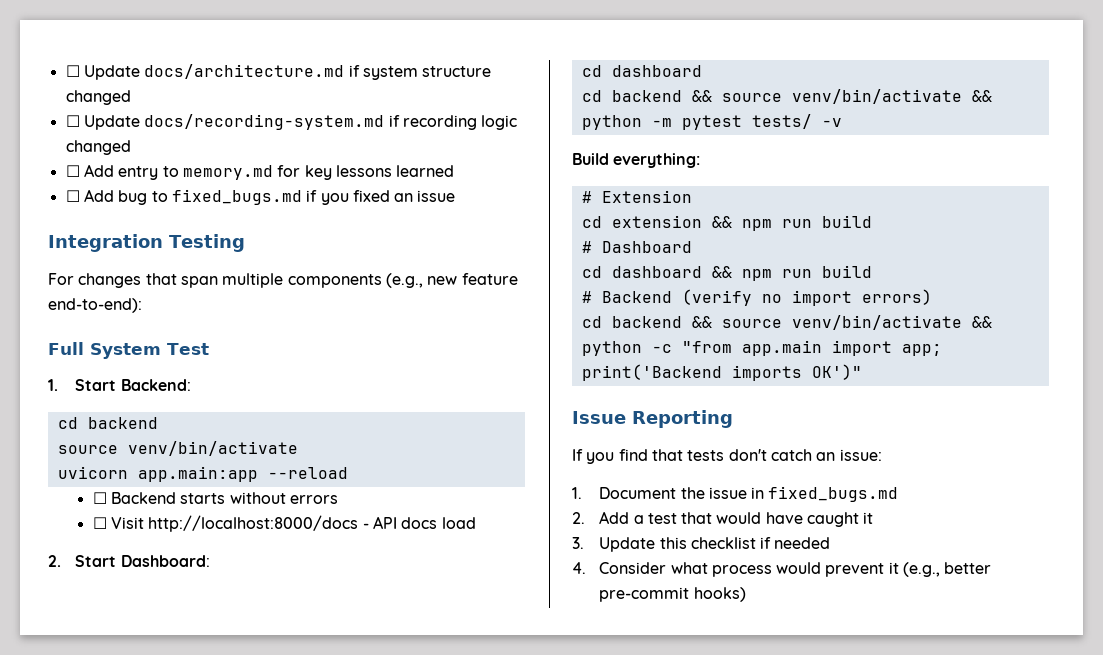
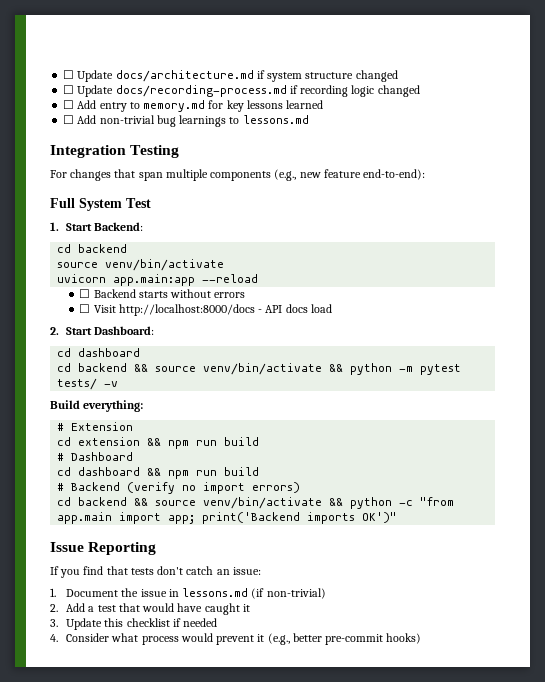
[144,114,385,130] docs/recording-system.md -> [115,85,287,97] docs/recording-process.md
[118,189,456,205] bug to fixed_bugs.md if you fixed an issue -> [99,115,309,127] non-trivial bug learnings to lessons.md
[768,486,899,502] fixed_bugs.md -> [182,588,326,599] lessons.md (if non-trivial)

